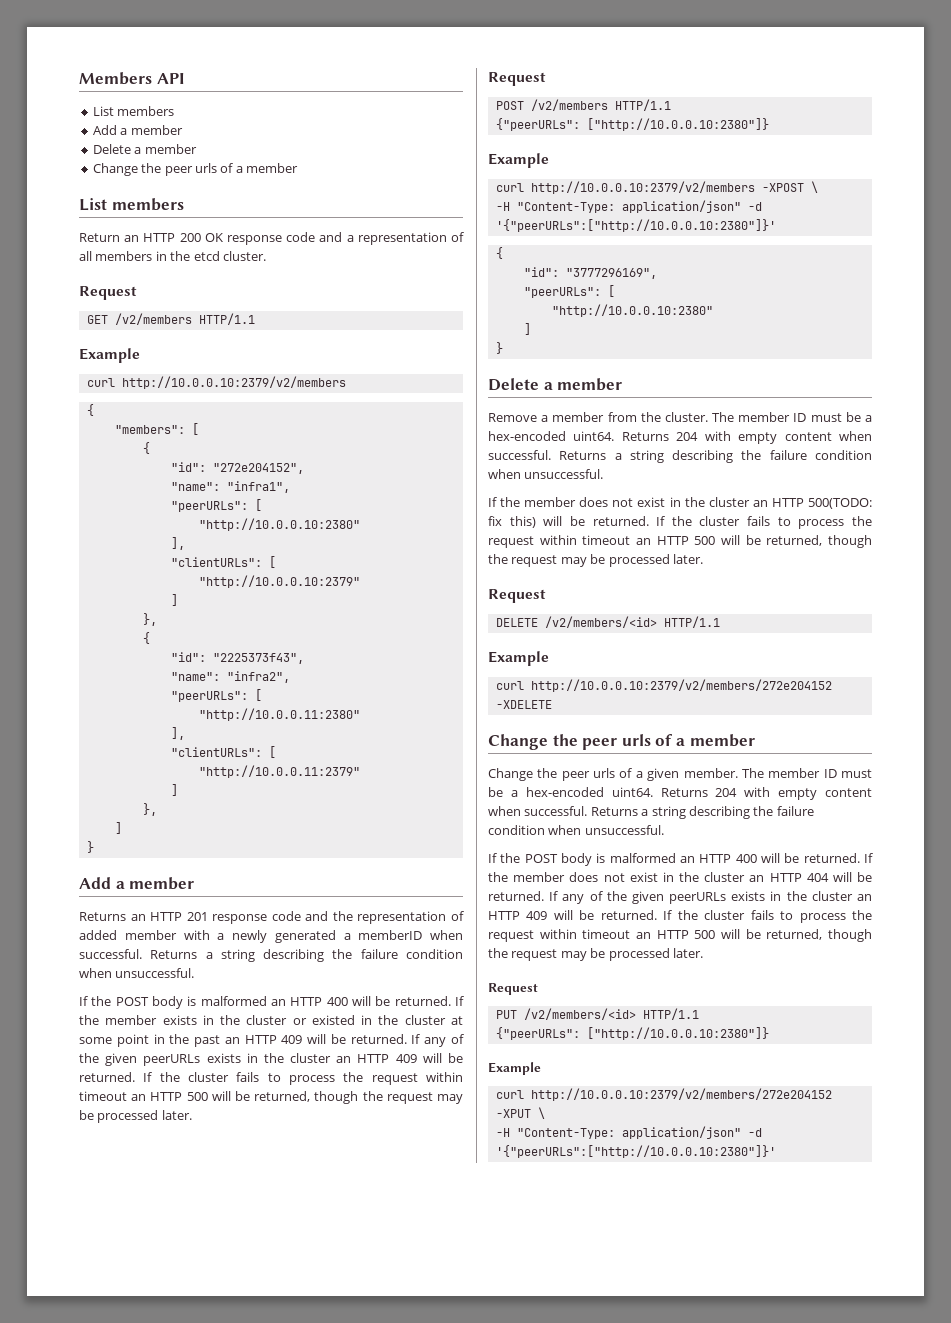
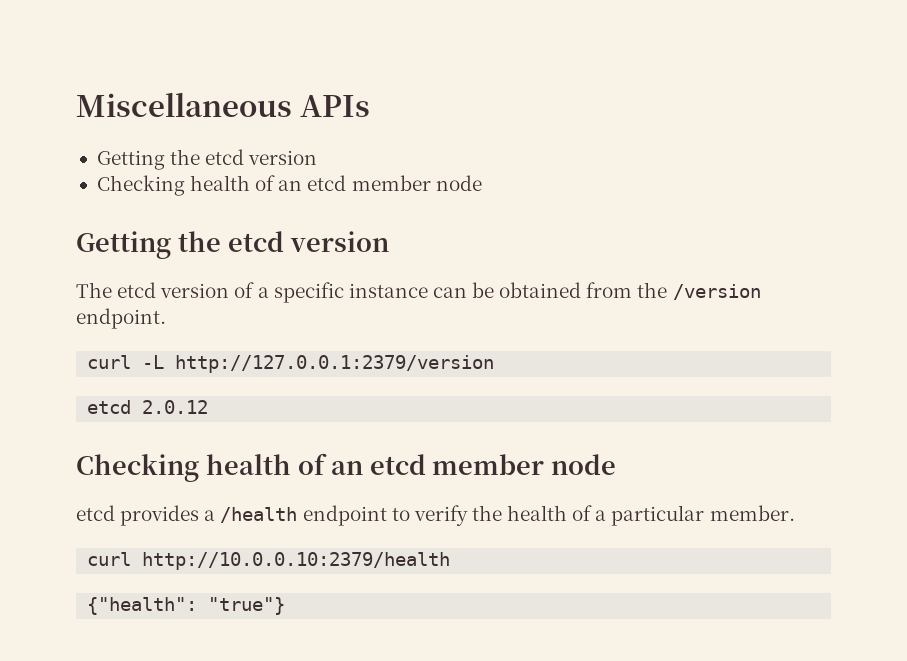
[79,72,185,85] [92,106,175,116] [92,125,183,135] [92,144,197,154] [92,163,298,176] [79,198,184,211] [79,232,464,245] [79,251,266,261] [79,286,137,300] [86,313,255,325] [79,348,140,363] [86,376,346,389] [86,404,94,416] [114,423,199,435] [142,442,150,454] [170,462,304,474] [170,481,290,493] [170,499,262,512] [198,518,360,531] [170,537,185,550] [170,556,276,568] [198,575,360,588] [170,594,178,606] [142,613,157,626] [142,632,150,644] [170,652,304,664] [170,671,290,683] [170,689,262,702] [198,708,360,721] [170,727,185,740] [170,746,276,758] [198,765,360,778] [170,784,178,796] [142,803,157,816] [114,822,122,834] [86,841,94,853] [79,877,195,890] [79,911,464,924] [79,930,463,943] [79,949,463,962] [79,968,195,978] [79,996,464,1009] [79,1015,463,1025] [79,1034,465,1047] [79,1053,464,1066] [79,1072,463,1085] [79,1091,463,1104] [79,1110,192,1123] [488,72,546,86] [495,99,671,111] [495,118,769,131] [488,153,549,168] [495,181,818,194] [495,200,762,213] [495,219,776,232] [495,247,503,259] [523,267,657,279] [523,285,615,298] [551,304,713,317] [523,323,531,335] [495,342,503,354] [488,378,623,391] [488,412,872,422] [488,431,872,444] [488,450,872,463] [488,469,604,479] [488,497,872,509] [488,516,872,529] [488,535,872,548] [488,554,703,567] [488,589,546,603] [495,616,720,628] [488,651,549,666] [495,679,832,692] [495,700,552,709] [488,734,755,750] [488,768,872,781] [488,787,872,800] [488,806,814,819] [488,825,664,835] [488,853,873,866] [488,872,872,882] [488,891,872,904] [488,910,872,923] [488,929,872,942] [488,948,703,961] [488,983,538,995] [495,1008,699,1020] [495,1027,769,1040] [488,1062,541,1075] [495,1088,832,1101] [495,1107,545,1119] [495,1126,762,1139] [495,1145,776,1158] Members API // List members // Add a member // Delete a member // Change the peer urls of a member // List members // Return an HTTP 200 OK response code and a representation of all members in the etcd cluster. // Request // GET /v2/members HTTP/1.1 // Example // curl http://10.0.0.10:2379/v2/members // { // "members": [ // { // "id": "272e204152", // "name": "infra1", // "peerURLs": [ // "http://10.0.0.10:2380" // ], // "clientURLs": [ // "http://10.0.0.10:2379" // ] // }, // { // "id": "2225373f43", // "name": "infra2", // "peerURLs": [ // "http://10.0.0.11:2380" // ], // "clientURLs": [ // "http://10.0.0.11:2379" // ] // }, // ] // } // Add a member // Returns an HTTP 201 response code and the representation of added member with a newly generated a memberID when successful. Returns a string describing the failure condition when unsuccessful. // If the POST body is malformed an HTTP 400 will be returned. If the member exists in the cluster or existed in the cluster at some point in the past an HTTP 409 will be returned. If any of the given peerURLs exists in the cluster an HTTP 409 will be returned. If the cluster fails to process the request within timeout an HTTP 500 will be returned, though the request may be processed later. // Request // POST /v2/members HTTP/1.1 // {"peerURLs": ["http://10.0.0.10:2380"]} // Example // curl http://10.0.0.10:2379/v2/members -XPOST \ // -H "Content-Type: application/json" -d '{"peerURLs":["http://10.0.0.10:2380"]}' // { // "id": "3777296169", // "peerURLs": [ // "http://10.0.0.10:2380" // ] // } // Delete a member // Remove a member from the cluster. The member ID must be a hex-encoded uint64. Returns 204 with empty content when successful. Returns a string describing the failure condition when unsuccessful. // If the member does not exist in the cluster an HTTP 500(TODO: fix this) will be returned. If the cluster fails to process the request within timeout an HTTP 500 will be returned, though the request may be processed later. // Request // DELETE /v2/members/<id> HTTP/1.1 // Example // curl http://10.0.0.10:2379/v2/members/272e204152 -XDELETE // Change the peer urls of a member // Change the peer urls of a given member. The member ID must be a hex-encoded uint64. Returns 204 with empty content when successful. Returns a string describing the failure condition when unsuccessful. // If the POST body is malformed an HTTP 400 will be returned. If the member does not exist in the cluster an HTTP 404 will be returned. If any of the given peerURLs exists in the cluster an HTTP 409 will be returned. If the cluster fails to process the request within timeout an HTTP 500 will be returned, though the request may be processed later. // Request // PUT /v2/members/<id> HTTP/1.1 // {"peerURLs": ["http://10.0.0.10:2380"]} // Example // curl http://10.0.0.10:2379/v2/members/272e204152 -XPUT \ // -H "Content-Type: application/json" -d '{"peerURLs":["http://10.0.0.10:2380"]}' -> [76,92,370,117] [96,149,318,170] [96,175,482,196] [76,231,389,259] [76,282,761,303] [76,308,166,329] [87,355,495,373] [87,400,209,414] [76,453,617,482] [76,505,795,526] [87,552,451,570] [87,597,286,615] Miscellaneous APIs // Getting the etcd version // Checking health of an etcd member node // Getting the etcd version // The etcd version of a specific instance can be obtained from the /version endpoint. // curl -L http://127.0.0.1:2379/version // etcd 2.0.12 // Checking health of an etcd member node // etcd provides a /health endpoint to verify the health of a particular member. // curl http://10.0.0.10:2379/health // {"health": "true"}

